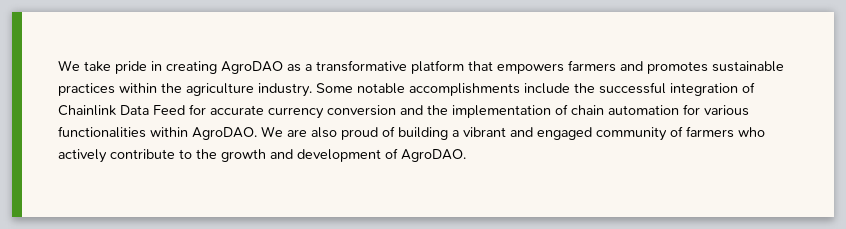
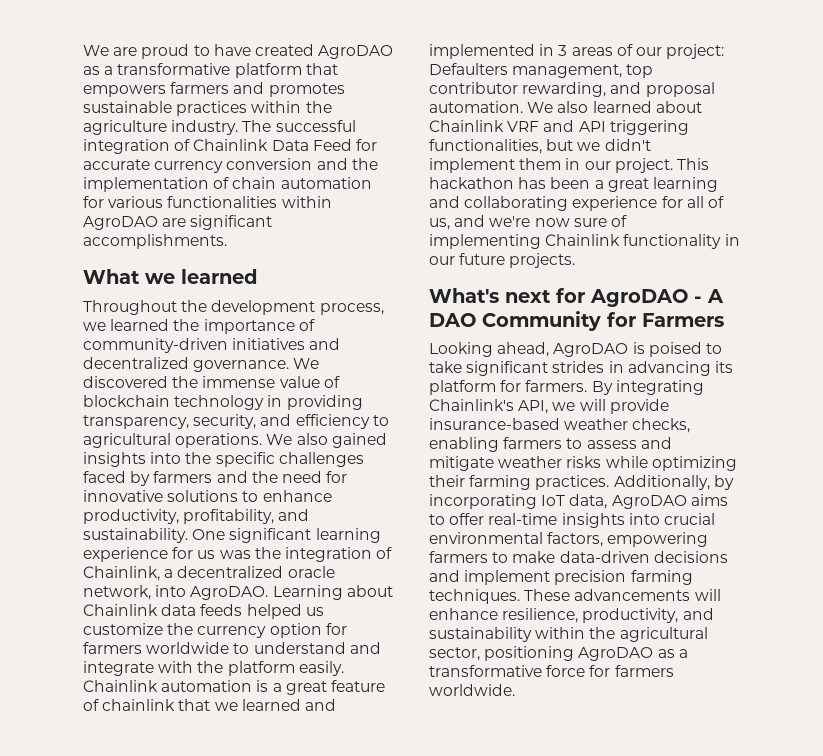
[58,60,217,74] We take pride in creating -> [83,44,314,59] We are proud to have created
[316,83,595,96] Some notable accomplishments include the -> [242,120,272,132] The
[192,126,765,141] [58,148,466,163] AgroDAO. We are also proud of building a vibrant and engaged community of farmers who actively contribute to the growth and development of AgroDAO. -> [83,215,273,230] [83,234,227,249] [83,269,258,284] [83,300,384,315] [83,319,315,334] [83,338,341,353] [83,357,320,372] [83,376,340,388] [83,395,363,410] [83,414,389,429] [83,433,387,448] [83,452,364,467] [83,471,348,486] [83,490,332,502] [83,509,310,524] [83,528,381,543] [83,547,393,562] [83,566,335,581] [83,585,393,600] [83,604,324,619] [83,623,347,638] [83,642,381,654] [83,661,344,676] [83,680,385,695] [83,699,336,711] [429,44,725,59] [429,63,654,78] [429,82,715,97] [429,101,702,113] [429,120,689,135] [429,139,651,154] [429,158,709,173] [429,177,718,192] [429,196,724,211] [429,215,627,230] [429,234,740,249] [429,253,576,268] [429,288,724,307] [429,311,724,331] [429,342,722,357] [429,361,733,376] [429,380,704,395] [429,399,669,414] [429,418,691,433] [429,437,672,452] [429,456,737,471] [429,475,734,490] [429,494,728,509] [429,513,715,528] [429,532,709,547] [429,551,728,563] [429,570,693,585] [429,589,721,604] [429,608,714,623] [429,627,708,642] [429,646,688,661] [429,665,674,677] [429,684,515,696] AgroDAO are significant accomplishments. // What we learned // Throughout the development process, we learned the importance of community-driven initiatives and decentralized governance. We discovered the immense value of blockchain technology in providing transparency, security, and efficiency to agricultural operations. We also gained insights into the specific challenges faced by farmers and the need for innovative solutions to enhance productivity, profitability, and sustainability. One significant learning experience for us was the integration of Chainlink, a decentralized oracle network, into AgroDAO. Learning about Chainlink data feeds helped us customize the currency option for farmers worldwide to understand and integrate with the platform easily. Chainlink automation is a great feature of chainlink that we learned and implemented in 3 areas of our project: Defaulters management, top contributor rewarding, and proposal automation. We also learned about Chainlink VRF and API triggering functionalities, but we didn't implement them in our project. This hackathon has been a great learning and collaborating experience for all of us, and we're now sure of implementing Chainlink functionality in our future projects. // What's next for AgroDAO - A DAO Community for Farmers // Looking ahead, AgroDAO is poised to take significant strides in advancing its platform for farmers. By integrating Chainlink's API, we will provide insurance-based weather checks, enabling farmers to assess and mitigate weather risks while optimizing their farming practices. Additionally, by incorporating IoT data, AgroDAO aims to offer real-time insights into crucial environmental factors, empowering farmers to make data-driven decisions and implement precision farming techniques. These advancements will enhance resilience, productivity, and sustainability within the agricultural sector, positioning AgroDAO as a transformative force for farmers worldwide.

